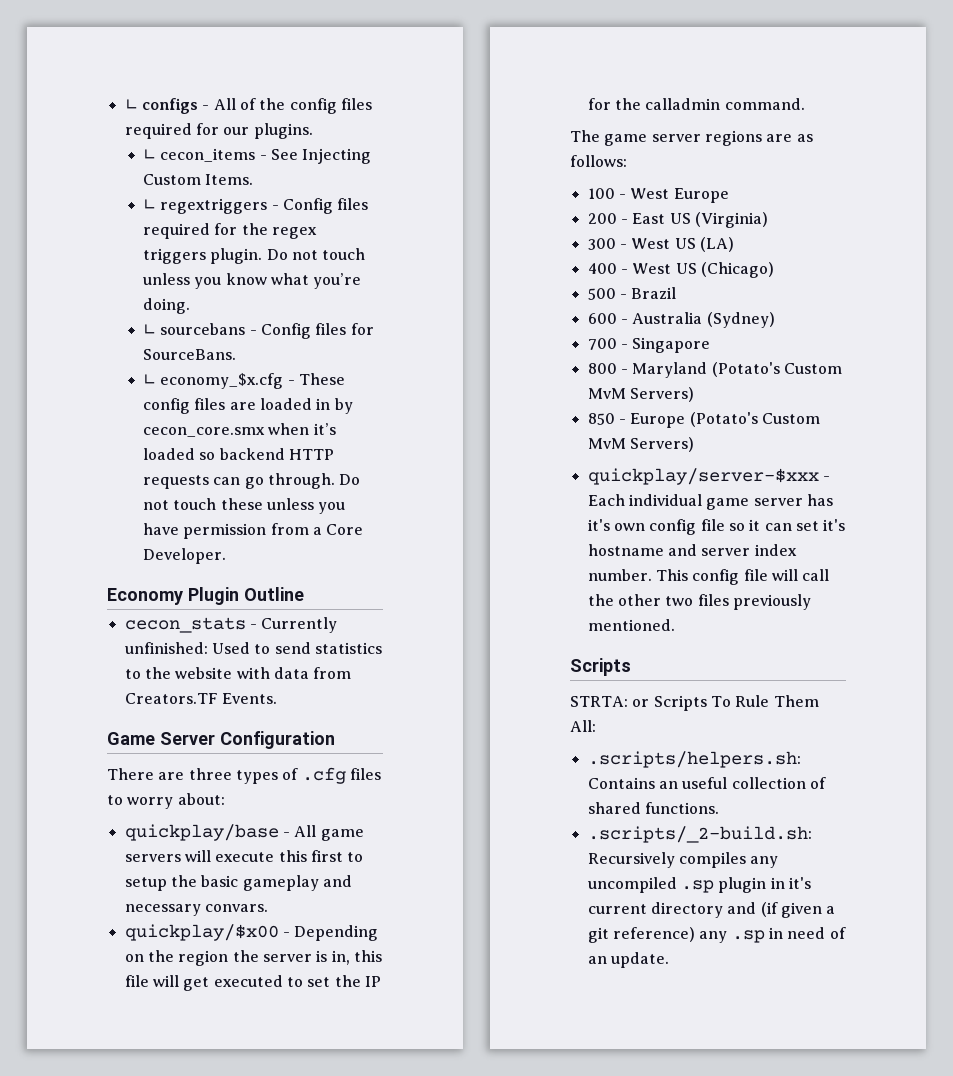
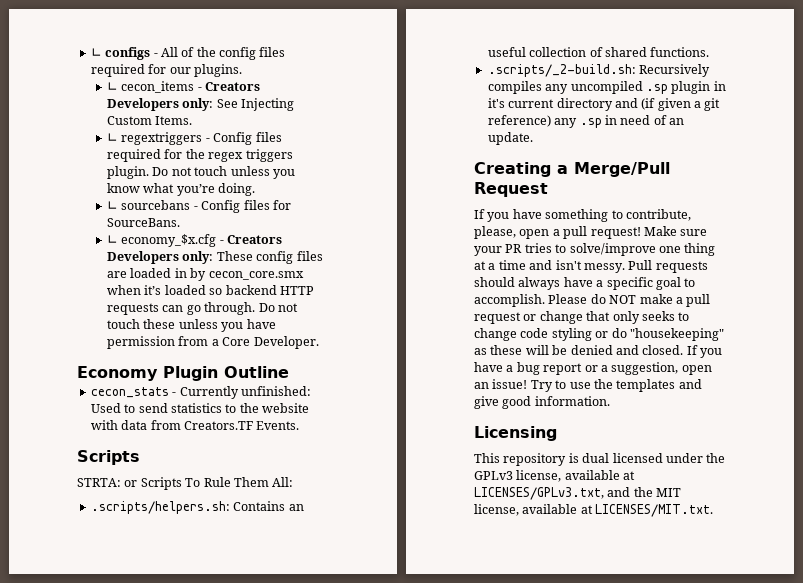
(267, 157) none -> [205,82,261,91] [107,98,214,111] Creators Developers only:
(295, 382) none -> [227,235,283,244] [107,251,214,264] Creators Developers only:
[107,731,335,749] [107,767,381,784] [107,793,225,809] [124,824,364,841] [124,850,364,862] [124,875,352,891] [124,904,268,916] [124,924,379,941] [124,950,382,966] [124,975,381,991] [587,98,805,110] [570,130,813,146] [570,155,627,167] [587,188,729,203] [587,212,768,228] [587,237,734,252] [587,262,774,278] [587,287,677,300] [587,312,775,328] [587,337,711,353] [587,362,842,378] [587,387,694,402] [587,412,820,428] [587,437,694,452] [587,468,830,485] [587,494,833,510] [587,519,846,535] [587,544,797,556] [587,569,830,585] [587,594,811,610] [587,619,675,631] // Game Server Configuration // There are three types of .cfg files to worry about: // quickplay/base - All game servers will execute this first to setup the basic gameplay and necessary convars. // quickplay/$x00 - Depending on the region the server is in, this file will get executed to set the IP for the calladmin command. // The game server regions are as follows: // 100 - West Europe // 200 - East US (Virginia) // 300 - West US (LA) // 400 - West US (Chicago) // 500 - Brazil // 600 - Australia (Sydney) // 700 - Singapore // 800 - Maryland (Potato's Custom MvM Servers) // 850 - Europe (Potato's Custom MvM Servers) // quickplay/server-$xxx - Each individual game server has it's own config file so it can set it's hostname and server index number. This config file will call the other two files previously mentioned. -> (300, 425) none
(669, 960) none -> [474,162,670,177] [474,182,548,197] [474,209,691,222] [474,226,708,239] [474,243,716,256] [474,260,708,273] [474,277,696,290] [474,294,711,307] [474,311,690,324] [474,328,724,341] [474,345,722,358] [474,362,712,375] [474,379,702,392] [474,396,610,409] [474,426,557,441] [474,453,726,466] [474,470,636,482] [474,487,682,500] [474,504,714,517] // Creating a Merge/Pull Request // If you have something to contribute, please, open a pull request! Make sure your PR tries to solve/improve one thing at a time and isn't messy. Pull requests should always have a specific goal to accomplish. Please do NOT make a pull request or change that only seeks to change code styling or do "housekeeping" as these will be denied and closed. If you have a bug report or a suggestion, open an issue! Try to use the templates and give good information. // Licensing // This repository is dual licensed under the GPLv3 license, available at LICENSES/GPLv3.txt, and the MIT license, available at LICENSES/MIT.txt.

